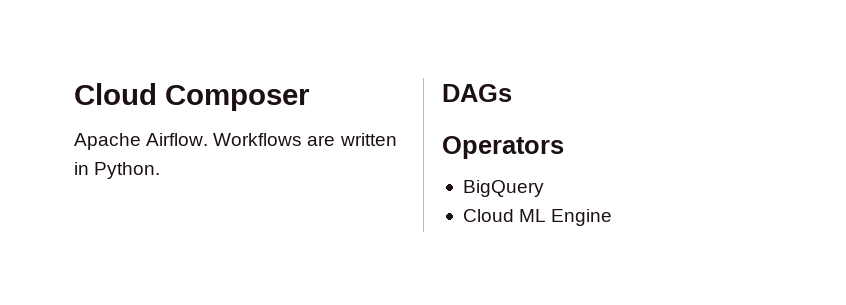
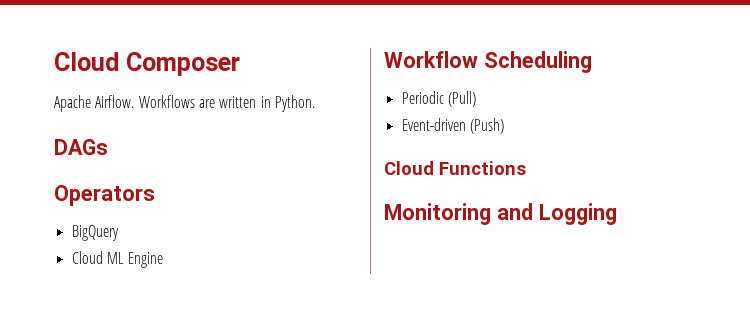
(613, 217) none -> [384,51,592,73] [401,91,476,107] [401,118,504,134] [384,161,526,175] [384,203,617,225] // Workflow Scheduling // Periodic (Pull) // Event-driven (Push) // Cloud Functions // Monitoring and Logging

